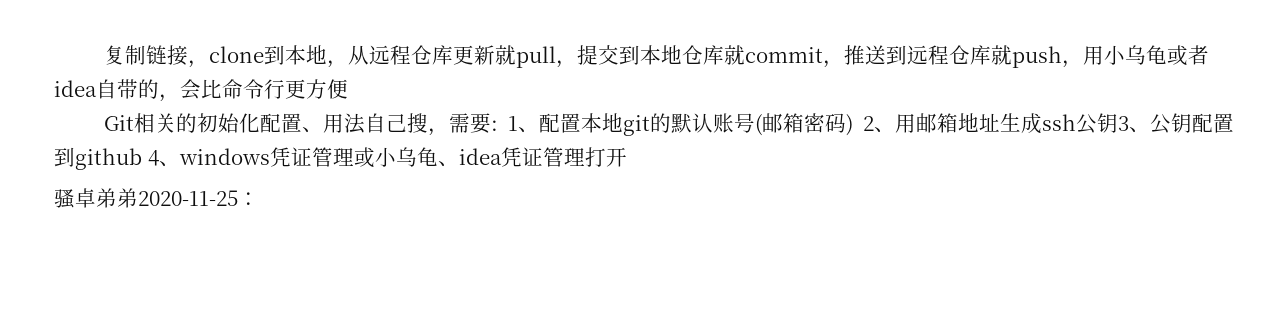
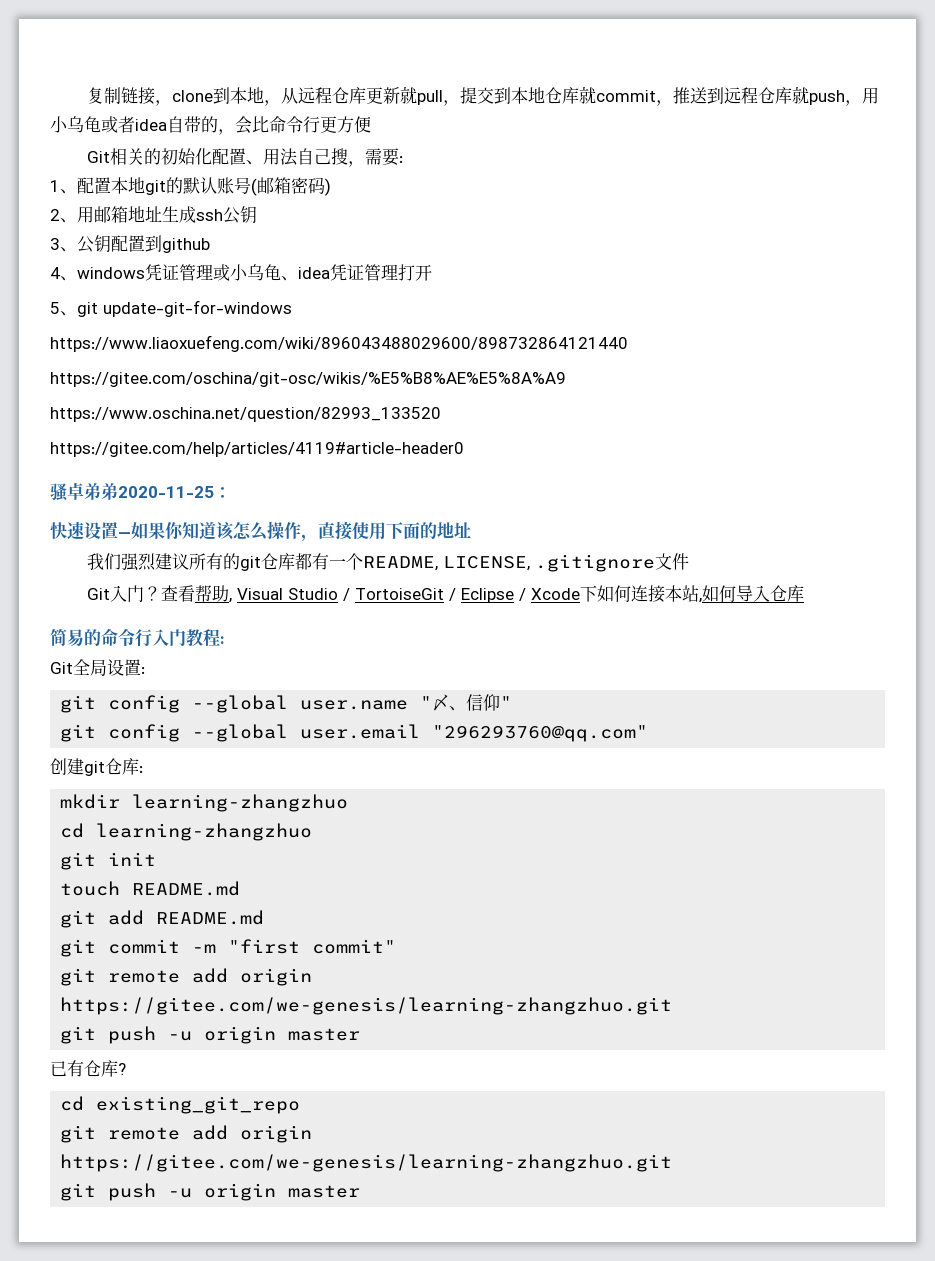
(498, 125) none -> (403, 159) //
(853, 125) none -> (331, 187) //
(1118, 123) none -> (257, 215) //
(142, 159) none -> (210, 245) //
[54,188,259,209] 骚卓弟弟2020-11-25： -> [50,300,292,317] [50,335,628,352] [50,372,566,387] [50,407,441,422] [50,442,464,457] [50,482,231,501] [50,521,471,542] [86,553,689,572] [86,585,804,603] [50,628,225,647] [50,659,145,676] [60,694,513,713] [60,724,649,742] [50,758,143,776] [60,794,349,812] [60,823,313,841] [60,852,157,870] [60,881,241,896] [60,910,265,928] [60,939,397,957] [60,968,313,986] [60,997,673,1015] [60,1026,361,1044] [50,1060,126,1077] [60,1096,301,1114] [60,1125,313,1143] [60,1154,673,1172] [60,1183,361,1201] 5、git update-git-for-windows // https://www.liaoxuefeng.com/wiki/896043488029600/898732864121440 // https://gitee.com/oschina/git-osc/wikis/%E5%B8%AE%E5%8A%A9 // https://www.oschina.net/question/82993_133520 // https://gitee.com/help/articles/4119#article-header0 // 骚卓弟弟2020-11-25： // 快速设置—如果你知道该怎么操作，直接使用下面的地址 // 我们强烈建议所有的git仓库都有一个README, LICENSE, .gitignore文件 // Git入门？查看帮助, Visual Studio / TortoiseGit / Eclipse / Xcode下如何连接本站,如何导入仓库 // 简易的命令行入门教程: // Git全局设置: // git config --global user.name "〆、信仰" // git config --global user.email "296293760@qq.com" // 创建git仓库: // mkdir learning-zhangzhuo // cd learning-zhangzhuo // git init // touch README.md // git add README.md // git commit -m "first commit" // git remote add origin https://gitee.com/we-genesis/learning-zhangzhuo.git // git push -u origin master // 已有仓库? // cd existing_git_repo // git remote add origin https://gitee.com/we-genesis/learning-zhangzhuo.git // git push -u origin master

